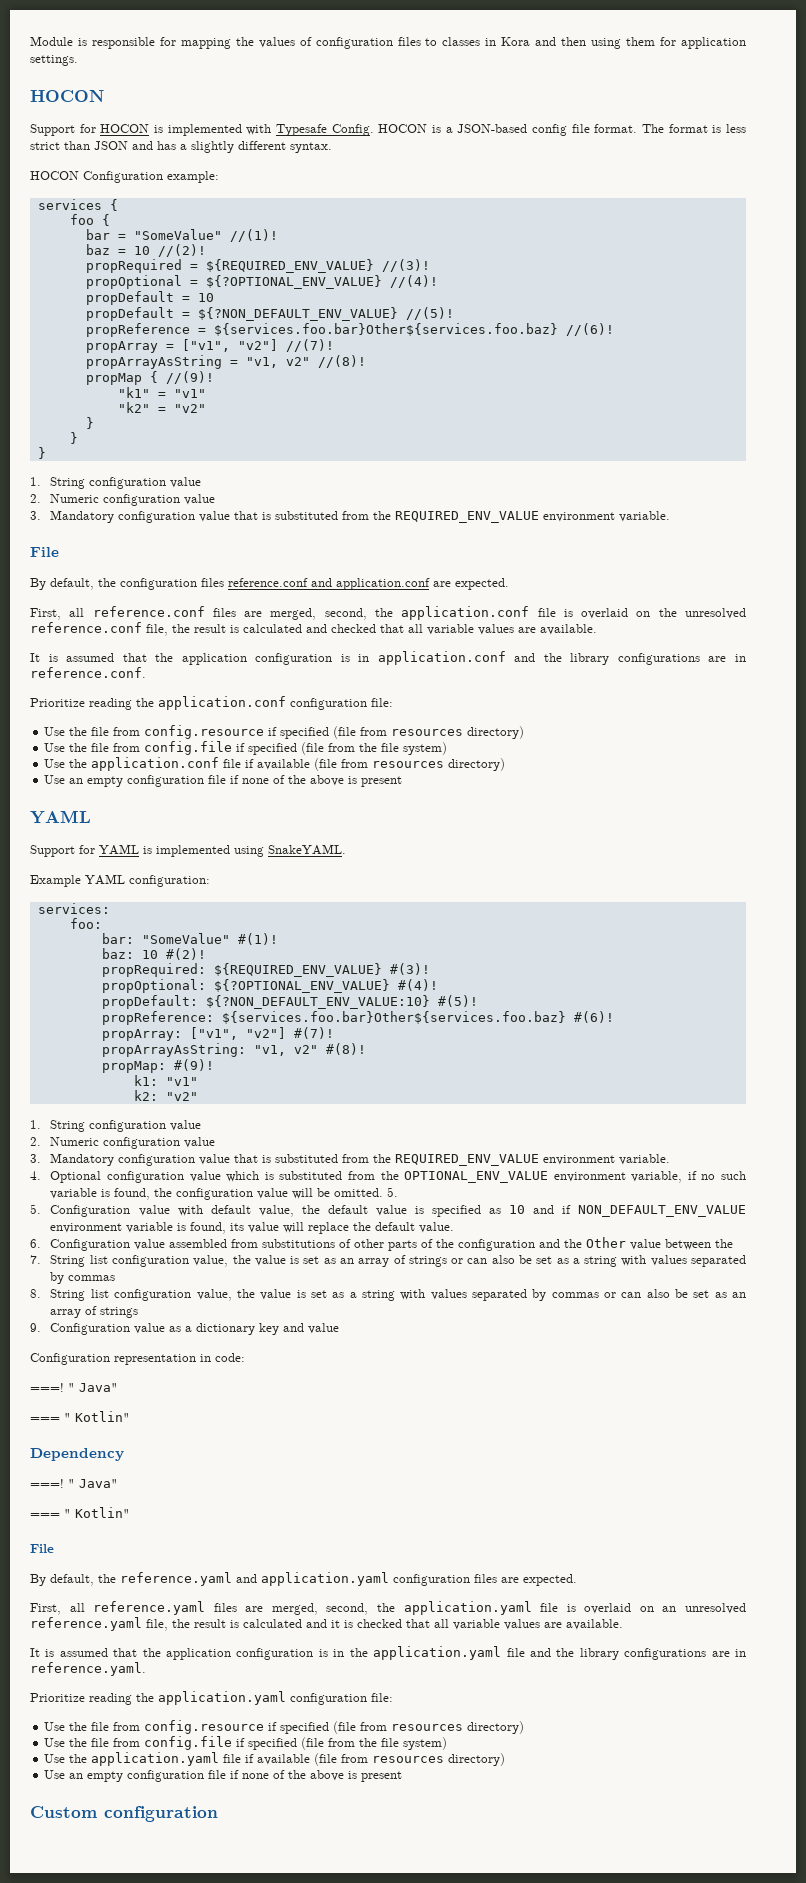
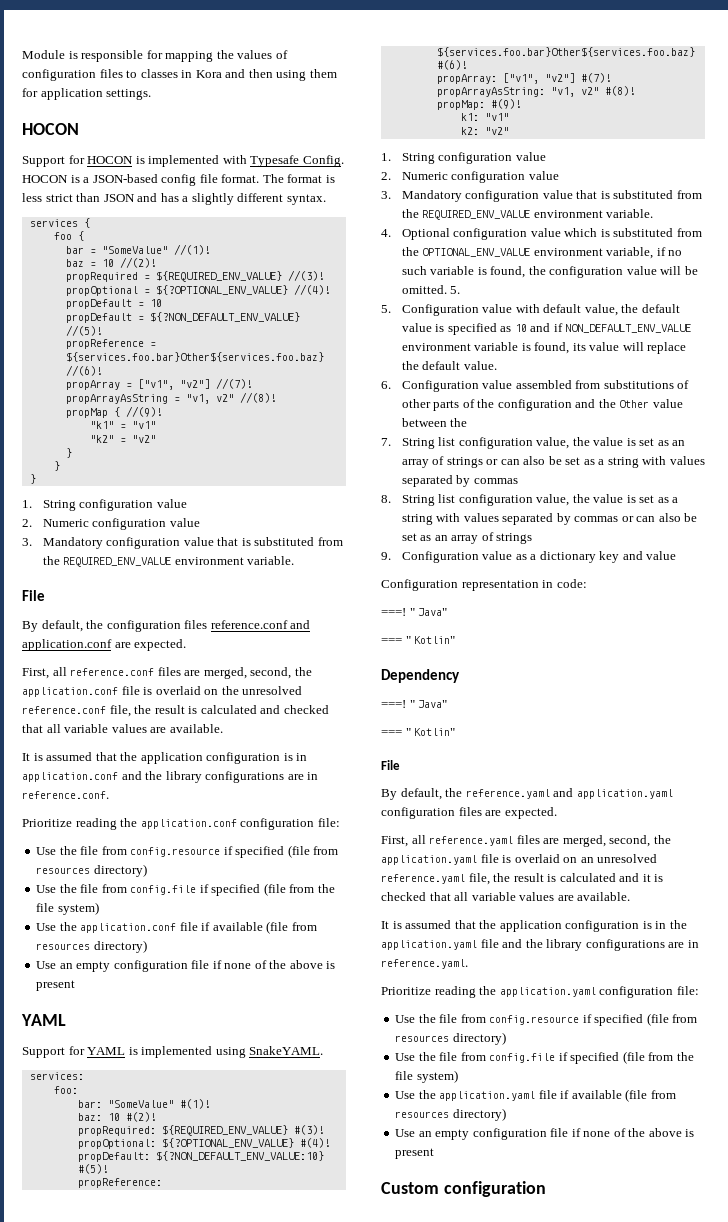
[30,171,219,183] // HOCON Configuration example: -> (326, 199) none
[30,874,210,887] // Example YAML configuration: -> (324, 1050) none

